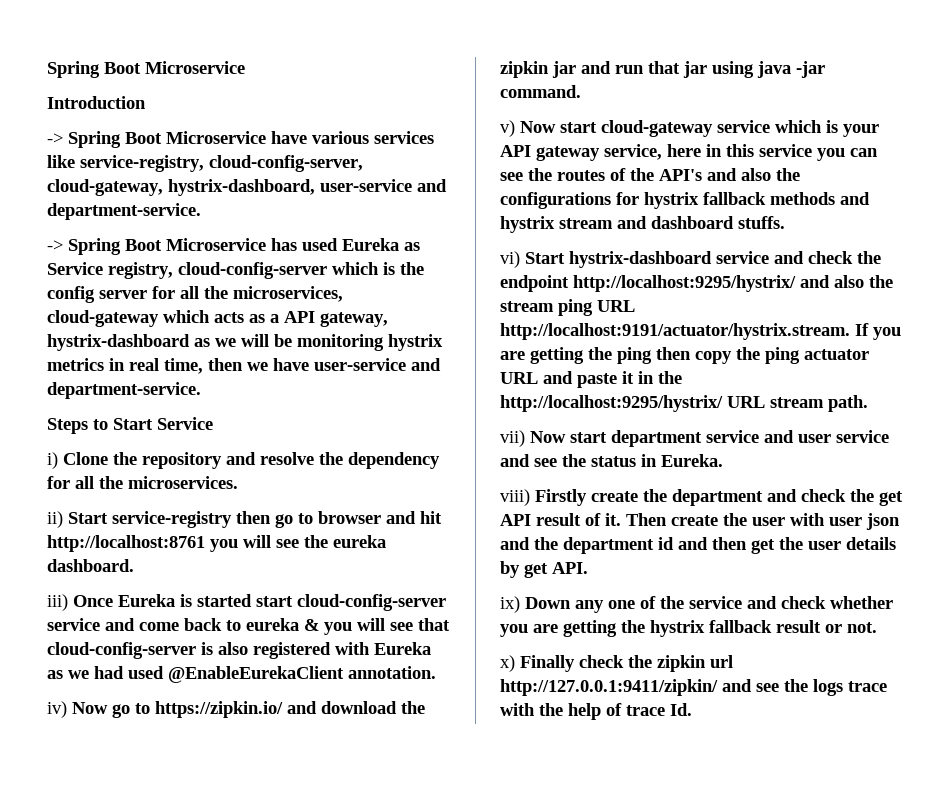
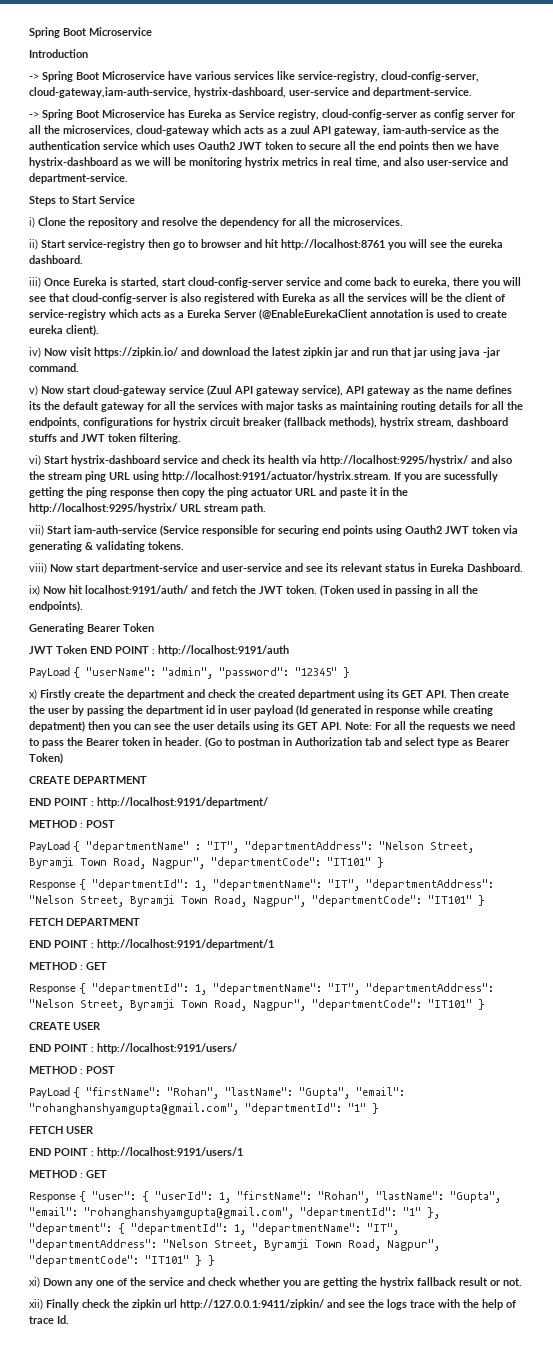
[47,179,163,196] cloud-gateway, -> [29,87,191,98] cloud-gateway,iam-auth-service,
[302,238,338,251] used -> (185, 113) none
[332,262,424,275] which is the -> [420,112,431,118] as
(279, 318) none -> [290,125,310,134] zuul
(388, 319) none -> [383,125,499,134] [29,141,499,152] iam-auth-service as the authentication service which uses Oauth2 JWT token to secure all the end points then we have
[208,358,309,371] then we have -> [383,157,424,166] and also
[197,594,252,607] started -> [121,277,159,288] started,
[246,618,319,631] eureka & -> [413,277,479,288] eureka, there
[68,666,436,683] we had used @EnableEurekaClient annotation. -> [333,293,505,302] [29,309,507,320] [29,325,99,336] all the services will be the client of service-registry which acts as a Eureka Server (@EnableEurekaClient annotation is used to create eureka client).
[112,703,150,718] go to -> [70,347,92,356] visit
(425, 707) none -> [272,347,301,356] latest
[775,120,879,137] [500,144,878,161] [500,168,800,181] [500,192,870,209] [500,216,785,233] which is your API gateway service, here in this service you can see the routes of the API's and also the configurations for hystrix fallback methods and hystrix stream and dashboard stuffs. -> [207,385,512,396] [29,401,523,412] [29,417,508,428] [29,433,181,444] (Zuul API gateway service), API gateway as the name defines its the default gateway for all the services with major tasks as maintaining routing details for all the endpoints, configurations for hystrix circuit breaker (fallback methods), hystrix stream, dashboard stuffs and JWT token filtering.
[857,251,881,264] [500,275,569,292] the endpoint -> [253,455,317,464] its health via
(635, 306) none -> [133,471,159,482] using
(525, 355) none -> [444,471,498,482] sucessfully
(652, 355) none -> [110,490,154,498] response
[530,430,889,447] [500,454,723,467] [500,489,530,506] Now start department service and user service and see the status in Eureka. // viii) -> [47,525,518,536] [29,541,184,552] [29,563,523,574] [29,585,478,596] [29,601,83,612] [29,623,154,634] [29,645,289,656] [29,667,350,679] [29,689,37,700] Start iam-auth-service (Service responsible for securing end points using Oauth2 JWT token via generating & validating tokens. // viii) Now start department-service and user-service and see its relevant status in Eureka Dashboard. // ix) Now hit localhost:9191/auth/ and fetch the JWT token. (Token used in passing in all the endpoints). // Generating Bearer Token // JWT Token END POINT : http://localhost:9191/auth // PayLoad { "userName": "admin", "password": "12345" } // x)
[879,491,903,506] [500,513,900,530] [500,537,896,554] [500,561,588,578] [500,596,520,613] get API result of it. Then create the user with user json and the department id and then get the user details by get API. // ix) -> [258,689,509,700] [29,705,493,716] [29,721,515,732] [29,737,510,748] [29,753,63,764] [29,776,147,784] [29,797,268,808] [29,820,115,828] [29,841,474,853] [29,857,384,869] [29,879,494,891] [29,895,485,907] [29,918,140,926] [29,939,274,950] [29,962,107,970] [29,983,494,995] [29,999,485,1011] [29,1022,101,1030] [29,1043,237,1054] [29,1066,115,1074] [29,1087,405,1099] [29,1103,379,1115] [29,1126,94,1134] [29,1147,243,1158] [29,1170,107,1178] [29,1191,501,1203] [29,1207,440,1219] [29,1223,399,1235] [29,1239,440,1251] [29,1255,215,1267] [29,1277,40,1288] created department using its GET API. Then create the user by passing the department id in user payload (Id generated in response while creating depatment) then you can see the user details using its GET API. Note: For all the requests we need to pass the Bearer token in header. (Go to postman in Authorization tab and select type as Bearer Token) // CREATE DEPARTMENT // END POINT : http://localhost:9191/department/ // METHOD : POST // PayLoad { "departmentName" : "IT", "departmentAddress": "Nelson Street, Byramji Town Road, Nagpur", "departmentCode": "IT101" } // Response { "departmentId": 1, "departmentName": "IT", "departmentAddress": "Nelson Street, Byramji Town Road, Nagpur", "departmentCode": "IT101" } // FETCH DEPARTMENT // END POINT : http://localhost:9191/department/1 // METHOD : GET // Response { "departmentId": 1, "departmentName": "IT", "departmentAddress": "Nelson Street, Byramji Town Road, Nagpur", "departmentCode": "IT101" } // CREATE USER // END POINT : http://localhost:9191/users/ // METHOD : POST // PayLoad { "firstName": "Rohan", "lastName": "Gupta", "email": "rohanghanshyamgupta@gmail.com", "departmentId": "1" } // FETCH USER // END POINT : http://localhost:9191/users/1 // METHOD : GET // Response { "user": { "userId": 1, "firstName": "Rohan", "lastName": "Gupta", "email": "rohanghanshyamgupta@gmail.com", "departmentId": "1" }, "department": { "departmentId": 1, "departmentName": "IT", "departmentAddress": "Nelson Street, Byramji Town Road, Nagpur", "departmentCode": "IT101" } } // xi)
[500,655,515,672] x) -> [29,1299,43,1310] xii)

